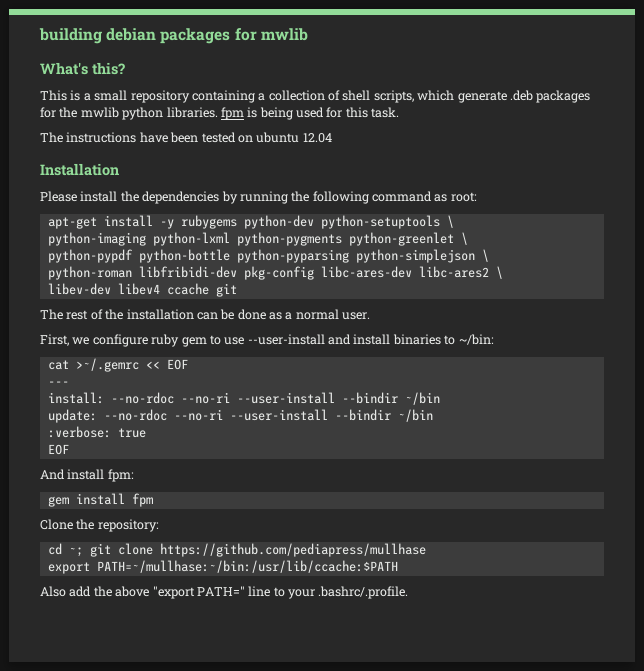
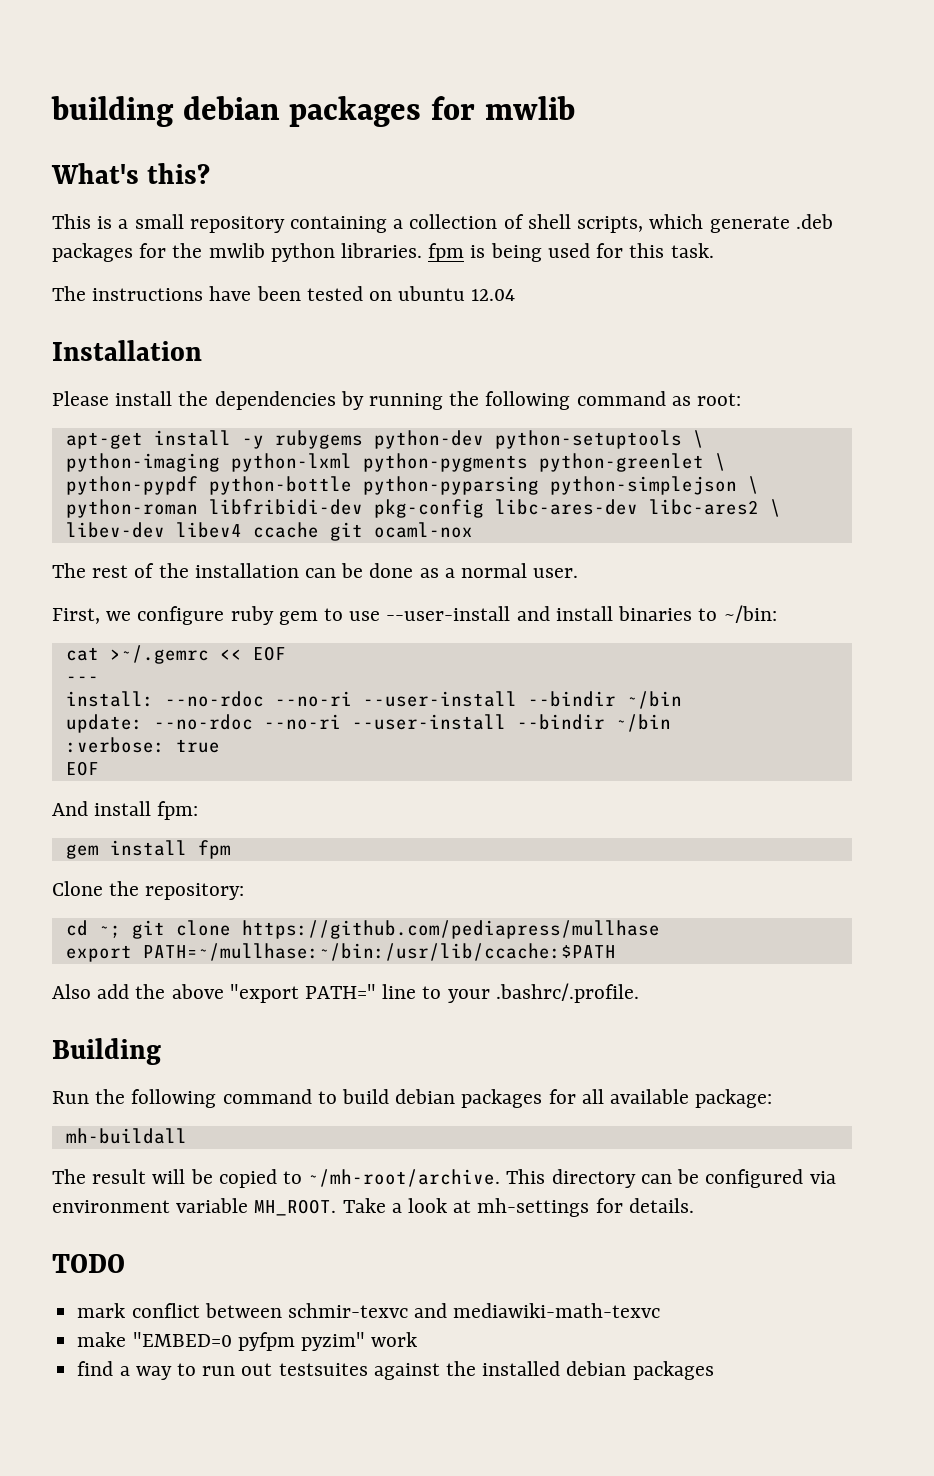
(237, 290) none -> [373,522,473,538] ocaml-nox
(409, 592) none -> [52,1038,161,1065] [52,1089,773,1108] [65,1128,187,1144] [52,1169,836,1188] [52,1198,694,1217] [52,1254,125,1273] [77,1303,661,1318] [77,1332,418,1351] [77,1361,714,1380] // Building // Run the following command to build debian packages for all available package: // mh-buildall // The result will be copied to ~/mh-root/archive. This directory can be configured via environment variable MH_ROOT. Take a look at mh-settings for details. // TODO // mark conflict between schmir-texvc and mediawiki-math-texvc // make "EMBED=0 pyfpm pyzim" work // find a way to run out testsuites against the installed debian packages

